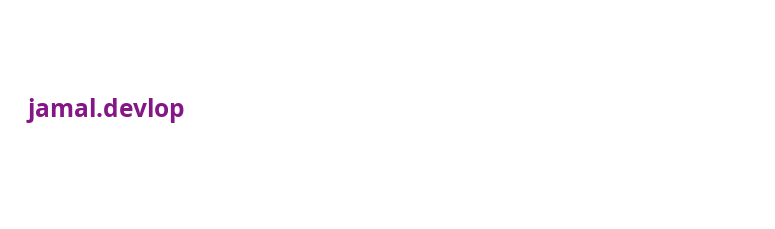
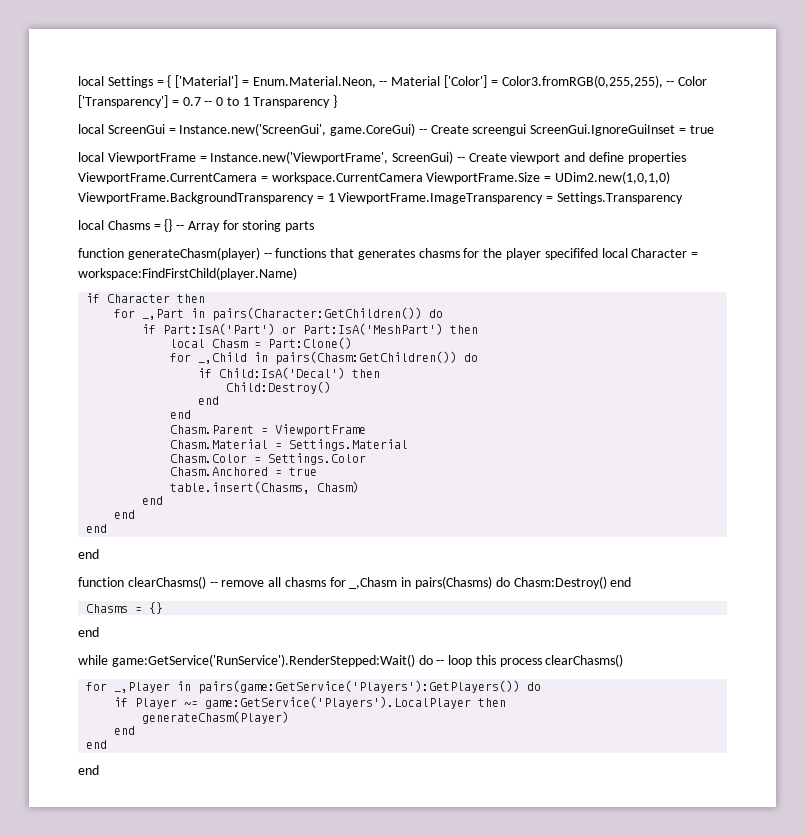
[26,98,185,123] jamal.devlop -> [78,75,708,88] [78,95,338,108] [78,123,714,136] [78,151,686,164] [78,171,670,184] [78,192,683,204] [78,219,315,232] [78,247,699,260] [78,267,297,280] [86,293,206,303] [114,307,444,321] [142,323,479,335] [170,337,353,349] [170,351,479,365] [198,367,381,379] [226,381,332,394] [198,396,220,405] [170,410,192,419] [170,424,367,437] [170,439,409,451] [170,453,367,465] [170,467,318,476] [170,481,360,494] [142,496,164,505] [114,510,136,519] [86,524,108,533] [78,549,99,559] [78,576,632,589] [86,602,164,614] [78,627,99,637] [78,654,624,667] [86,680,542,694] [114,696,507,709] [142,711,290,724] [114,726,136,735] [86,740,108,749] [78,765,99,775] local Settings = { ['Material'] = Enum.Material.Neon, -- Material ['Color'] = Color3.fromRGB(0,255,255), -- Color ['Transparency'] = 0.7 -- 0 to 1 Transparency } // local ScreenGui = Instance.new('ScreenGui', game.CoreGui) -- Create screengui ScreenGui.IgnoreGuiInset = true // local ViewportFrame = Instance.new('ViewportFrame', ScreenGui) -- Create viewport and define properties ViewportFrame.CurrentCamera = workspace.CurrentCamera ViewportFrame.Size = UDim2.new(1,0,1,0) ViewportFrame.BackgroundTransparency = 1 ViewportFrame.ImageTransparency = Settings.Transparency // local Chasms = {} -- Array for storing parts // function generateChasm(player) -- functions that generates chasms for the player specififed local Character = workspace:FindFirstChild(player.Name) // if Character then // for _,Part in pairs(Character:GetChildren()) do // if Part:IsA('Part') or Part:IsA('MeshPart') then // local Chasm = Part:Clone() // for _,Child in pairs(Chasm:GetChildren()) do // if Child:IsA('Decal') then // Child:Destroy() // end // end // Chasm.Parent = ViewportFrame // Chasm.Material = Settings.Material // Chasm.Color = Settings.Color // Chasm.Anchored = true // table.insert(Chasms, Chasm) // end // end // end // end // function clearChasms() -- remove all chasms for _,Chasm in pairs(Chasms) do Chasm:Destroy() end // Chasms = {} // end // while game:GetService('RunService').RenderStepped:Wait() do -- loop this process clearChasms() // for _,Player in pairs(game:GetService('Players'):GetPlayers()) do // if Player ~= game:GetService('Players').LocalPlayer then // generateChasm(Player) // end // end // end

